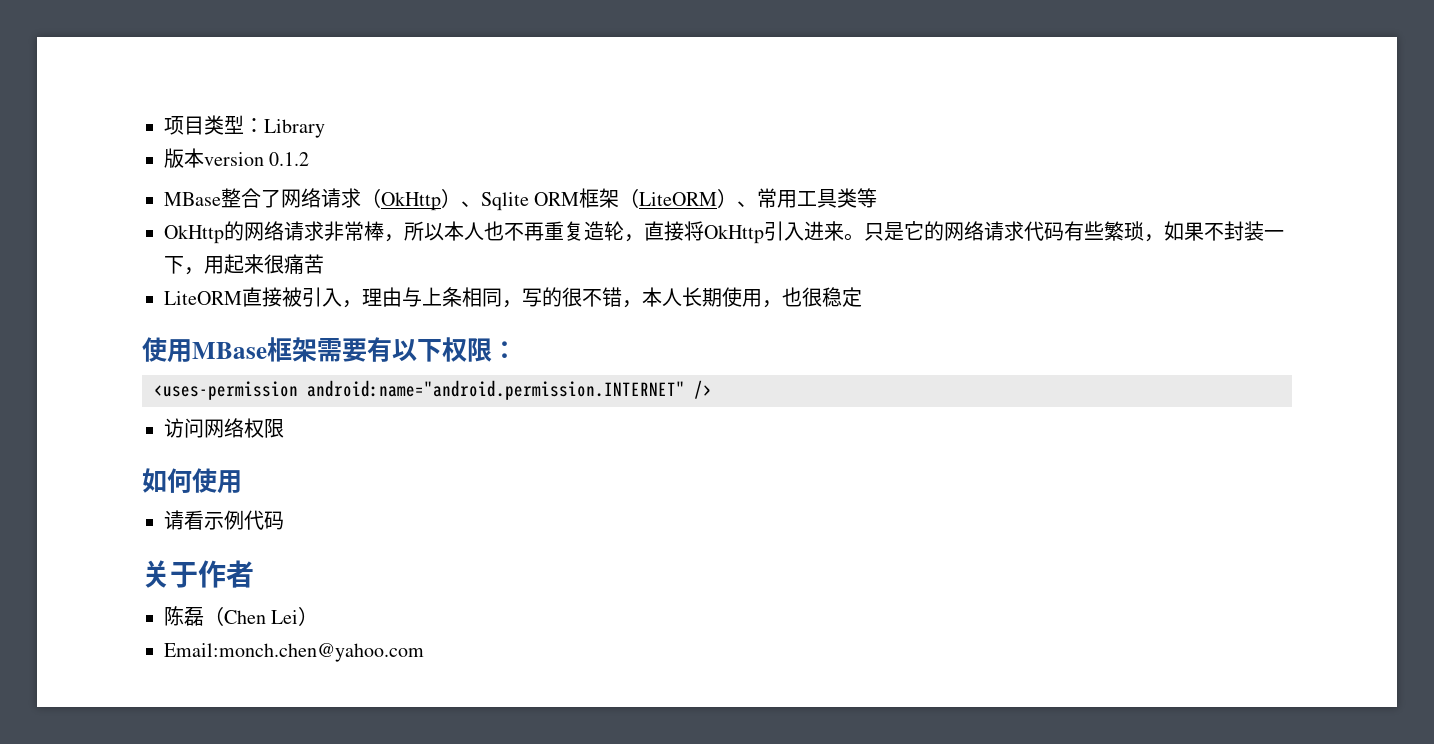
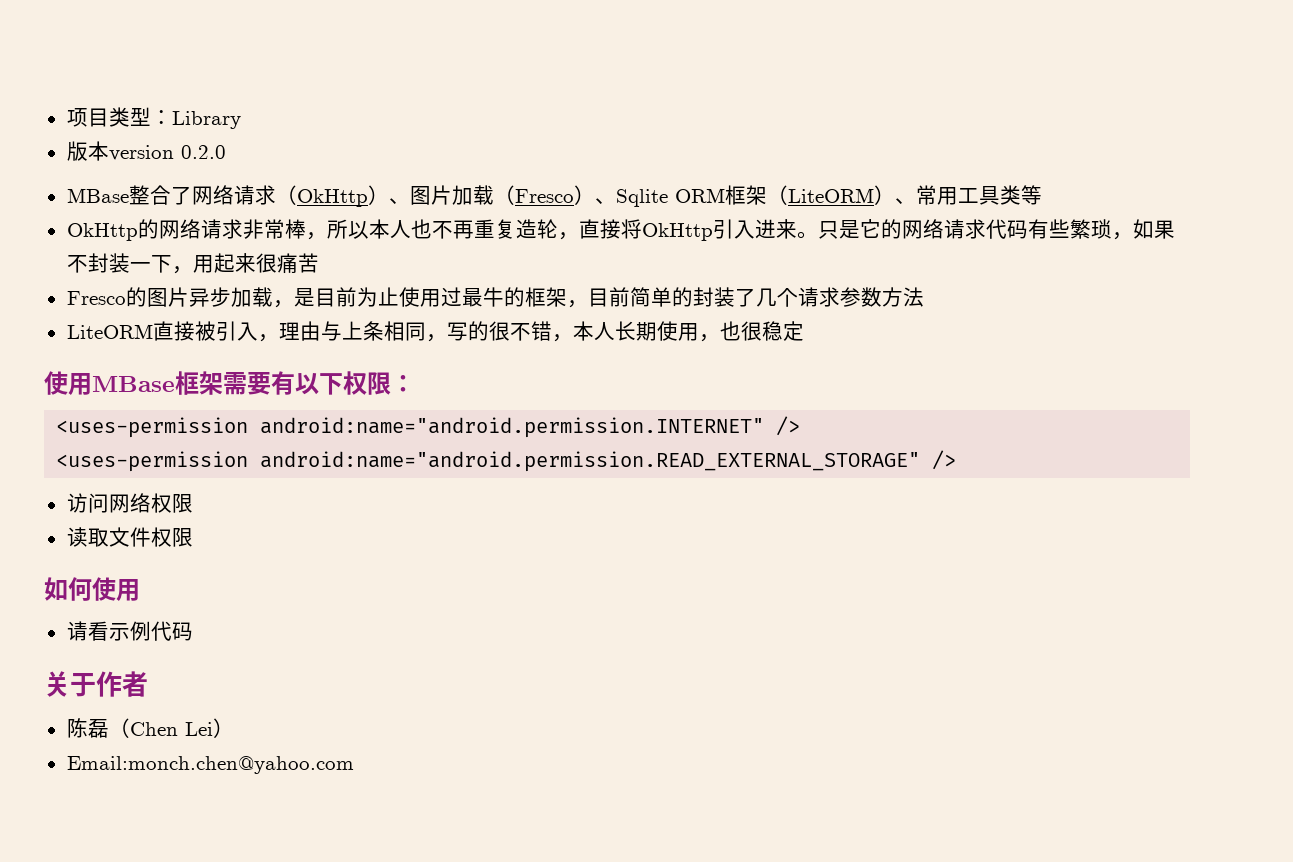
[269,152,310,166] 0.1.2 -> [180,145,226,159] 0.2.0
(481, 204) none -> [409,185,616,205] 图片加载（Fresco）、
(324, 264) none -> [66,287,924,308] // Fresco的图片异步加载，是目前为止使用过最牛的框架，目前简单的封装了几个请求参数方法
(712, 389) none -> [56,450,957,472] // <uses-permission android:name="android.permission.READ_EXTERNAL_STORAGE" />
(284, 428) none -> [66,527,193,547] // 读取文件权限

